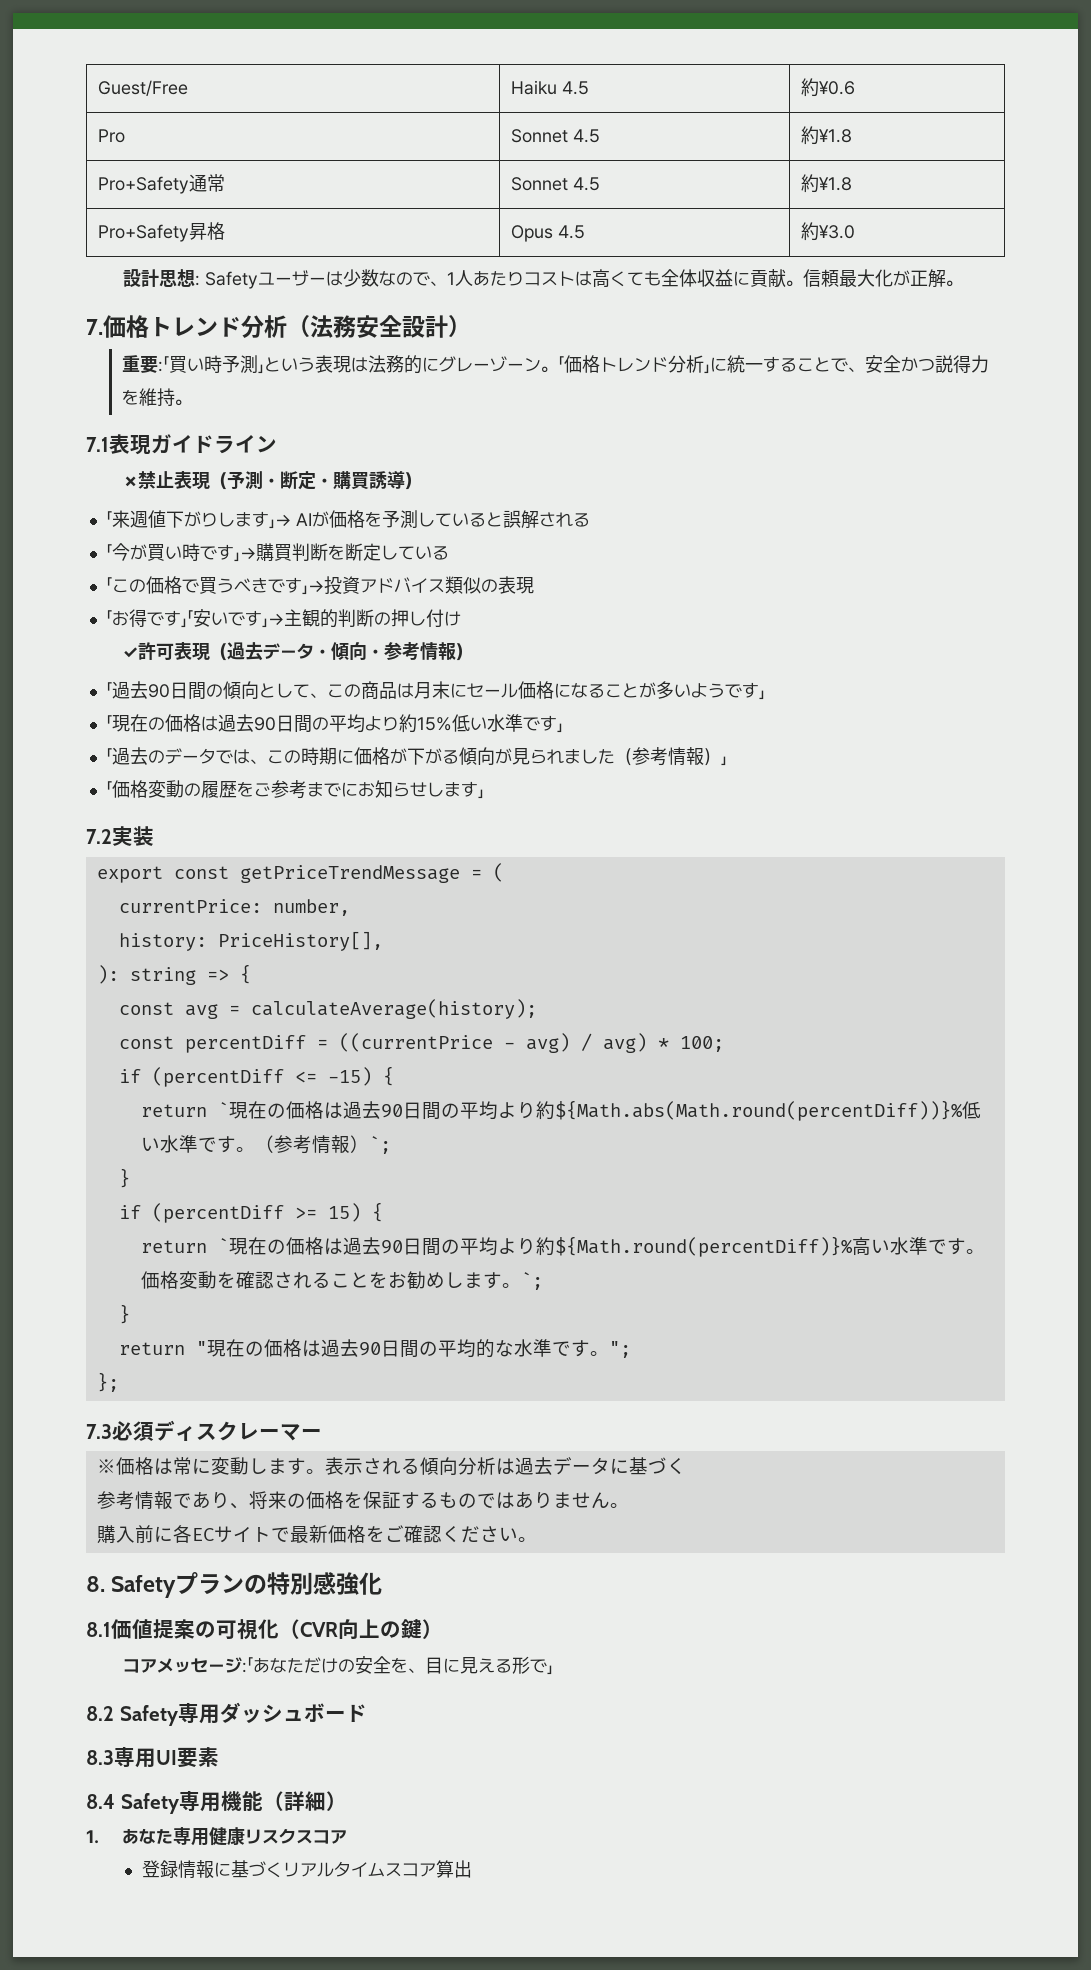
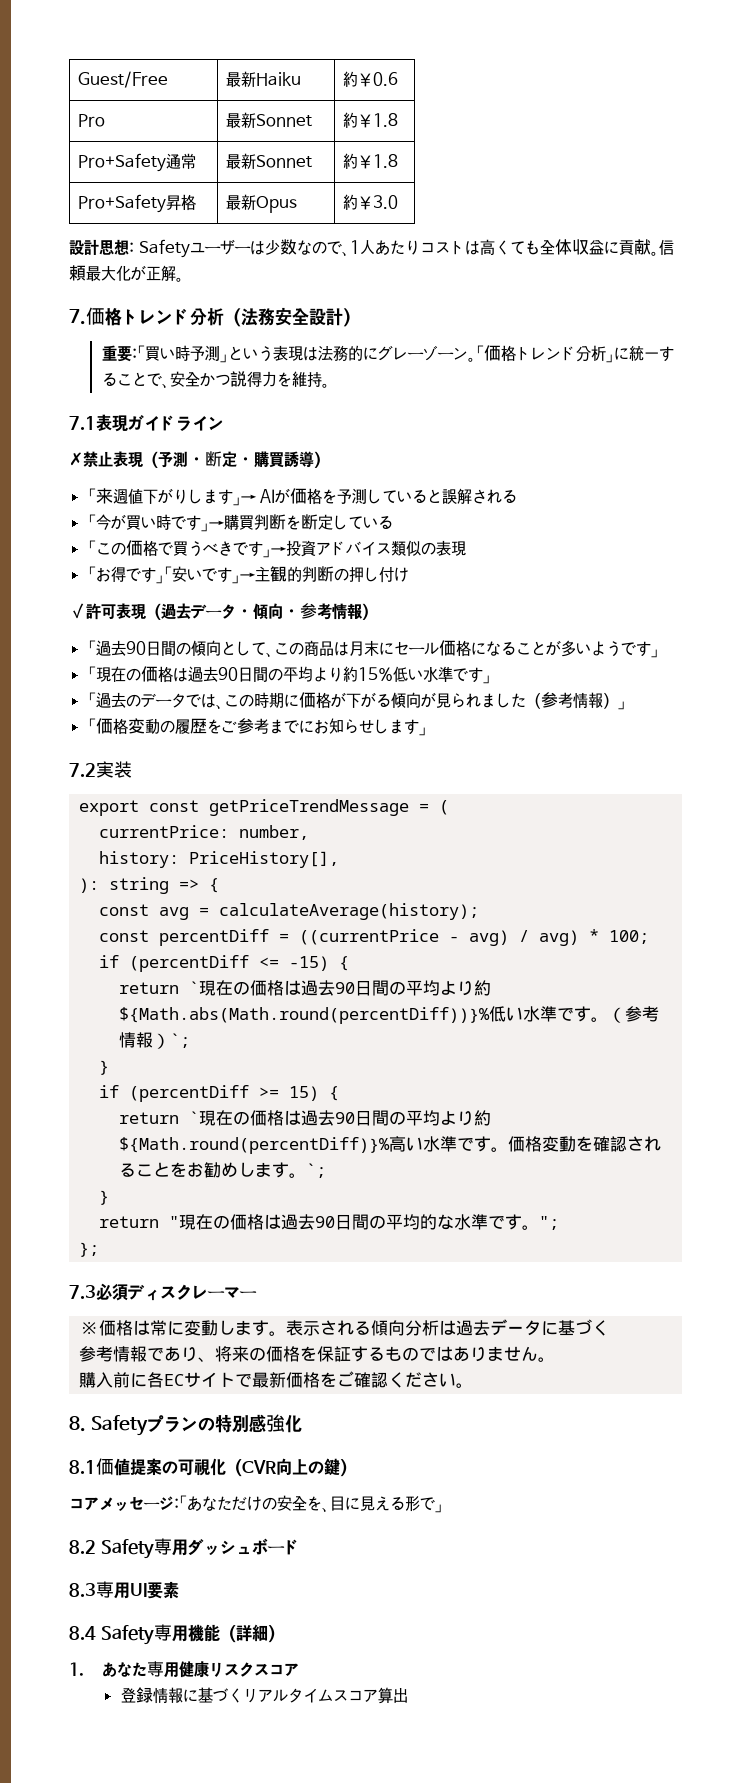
(188, 88) none -> [225,71,256,88] 最新
[561,81,589,95] 4.5 -> (301, 79) none
[510,129,600,143] Sonnet 4.5 -> [225,112,312,129] 最新Sonnet
[510,177,600,191] Sonnet 4.5 -> [225,153,312,170] 最新Sonnet
(225, 231) none -> [225,194,256,211] 最新
[557,225,585,239] 4.5 -> (297, 204) none

